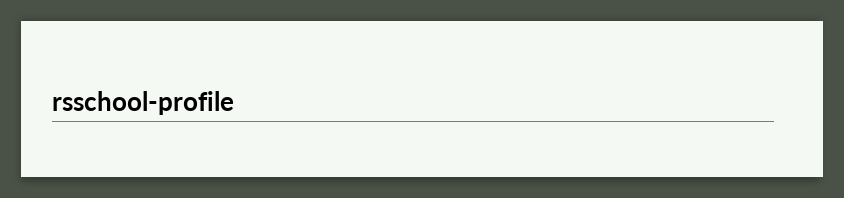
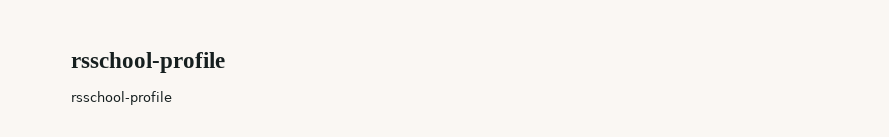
[52,91,234,115] rsschool-profile -> [71,52,225,73] [71,91,172,105] rsschool-profile // rsschool-profile

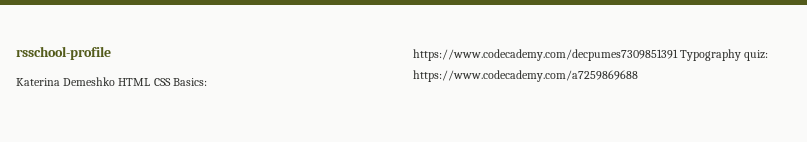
[71,91,172,105] rsschool-profile -> [16,77,207,86] [413,49,769,61] [413,70,638,82] Katerina Demeshko HTML CSS Basics: https://www.codecademy.com/decpumes7309851391 Typography quiz: https://www.codecademy.com/a7259869688

